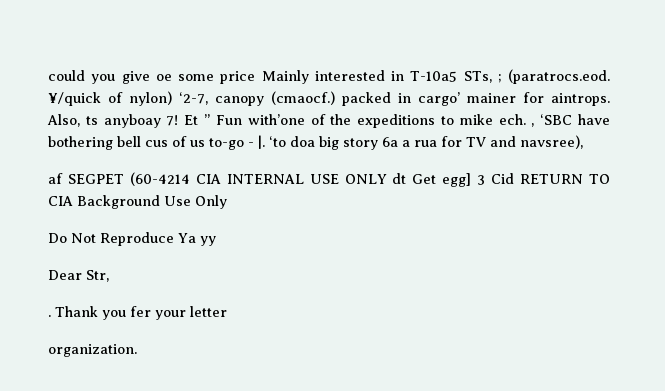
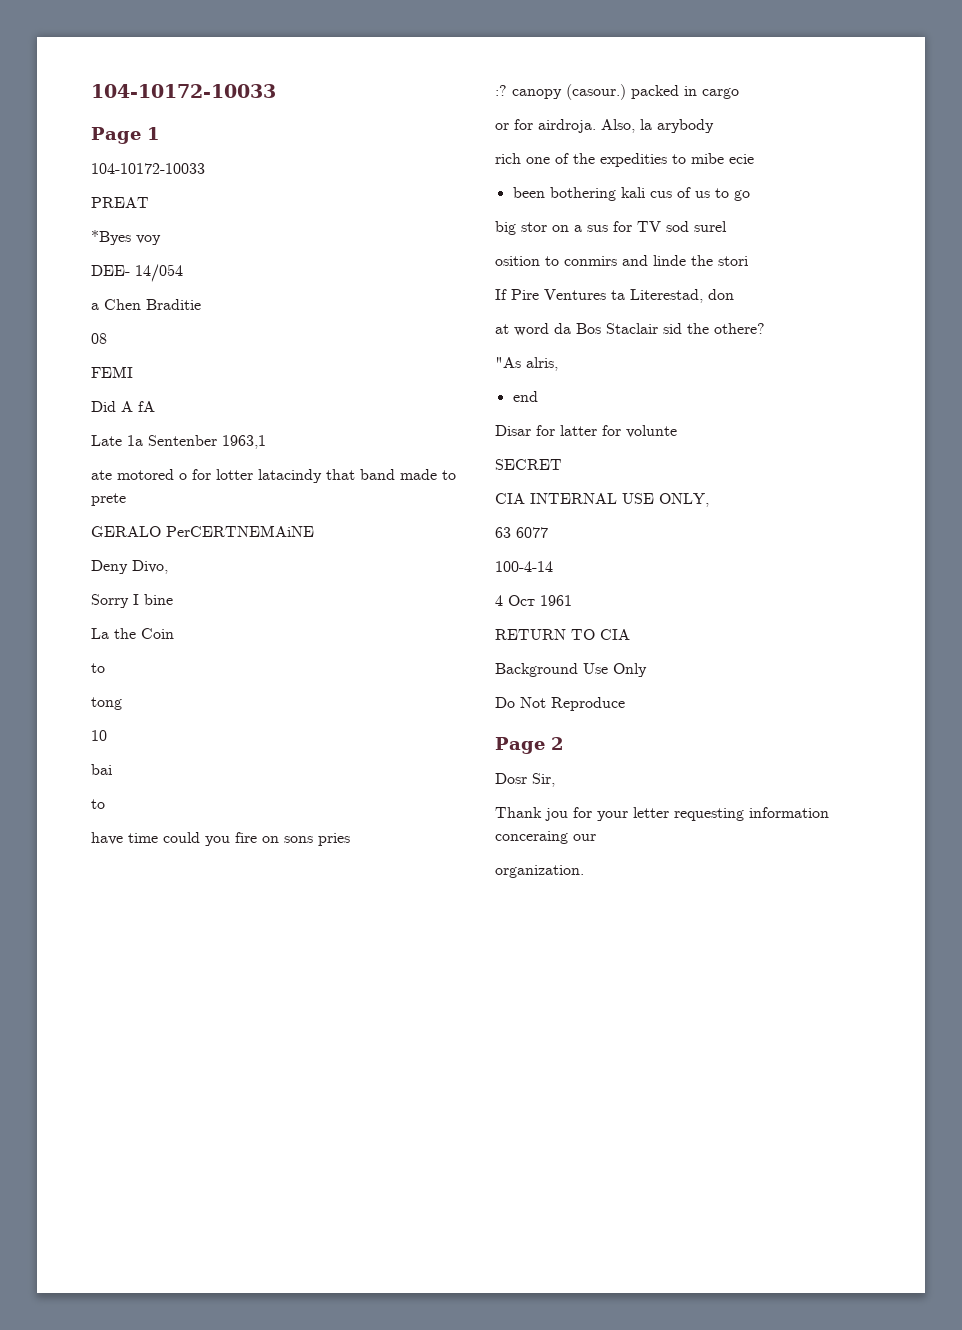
[48,69,610,84] [48,91,610,106] [47,114,610,128] [48,135,583,150] [48,172,515,187] could you give oe some price Mainly interested in T-10a5 STs, ; (paratrocs.eod. ¥/quick of nylon) ‘2-7, canopy (cmaocf.) packed in cargo’ mainer for aintrops. Also, ts anyboay 7! Et ” Fun with’one of the expeditions to mike ech. , ‘SBC have bothering bell cus of us to-go - |. ‘to doa big story 6a a rua for TV and navsree), // af SEGPET (60-4214 CIA INTERNAL USE ONLY dt Get egg] 3 Cid -> [91,84,276,98] [91,127,160,144] [91,163,205,174] [91,197,149,208] [91,230,161,245] [91,264,183,282] [91,299,201,310] [91,333,107,344] [91,366,133,378] [91,401,155,412] [91,435,266,449] [91,469,456,483] [91,493,126,506] [91,525,314,537] [91,560,168,574] [91,594,173,608] [91,628,174,639] [91,663,105,673] [91,697,122,710] [91,730,107,741] [91,764,112,775] [91,799,105,809] [91,832,350,846] [495,84,739,100] [495,119,714,133] [495,153,754,167] [512,187,750,201] [495,221,727,235] [495,255,748,266] [495,289,734,303] [495,323,765,336] [495,357,558,371] [512,391,538,402] [495,425,677,438] [495,459,562,470] [495,493,709,507] [495,527,548,538] [495,561,553,572] [495,595,572,606] 104-10172-10033 // Page 1 // 104-10172-10033 // PREAT // *Byes voy // DEE- 14/054 // a Chen Braditie // 08 // FEMI // Did A fA // Late 1a Sentenber 1963,1 // ate motored o for lotter latacindy that band made to prete // GERALO PerCERTNEMAiNE // Deny Divo, // Sorry I bine // La the Coin // to // tong // 10 // bai // to // have time could you fire on sons pries // :? canopy (casour.) packed in cargo // or for airdroja. Also, la arybody // rich one of the expedities to mibe ecie // been bothering kali cus of us to go // big stor on a sus for TV sod surel // osition to conmirs and linde the stori // If Pire Ventures ta Literestad, don // at word da Bos Staclair sid the othere? // "As alris, // end // Disar for latter for volunte // SECRET // CIA INTERNAL USE ONLY, // 63 6077 // 100-4-14 // 4 Ост 1961 //
(73, 201) none -> (630, 634) //
[178,233,216,246] [48,270,109,282] [48,306,227,320] Ya yy // Dear Str, // . Thank you fer your letter -> [495,737,564,754] [495,773,555,787] [495,807,829,821] [495,831,596,844] // Page 2 // Dosr Sir, // Thank jou for your letter requesting information conceraing our

